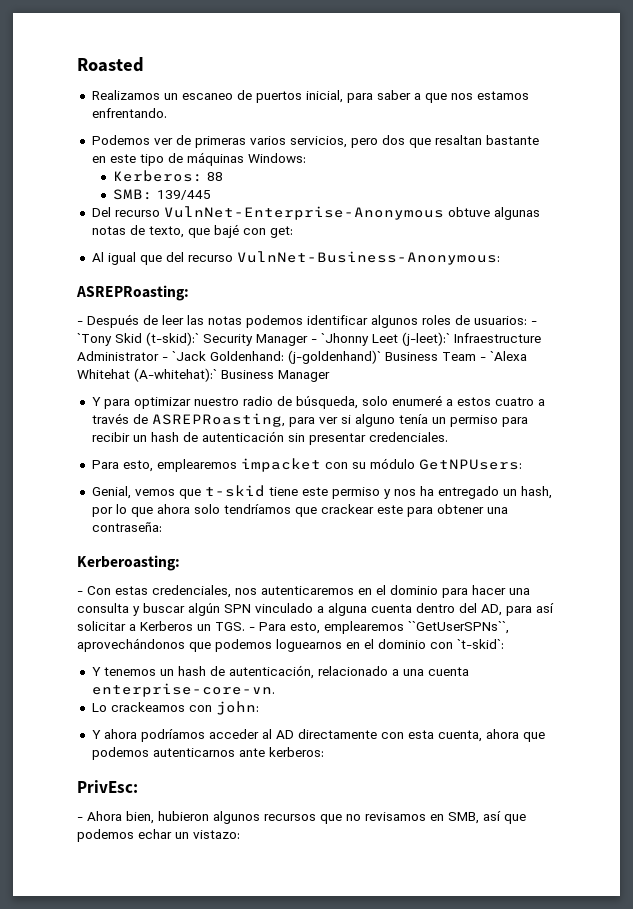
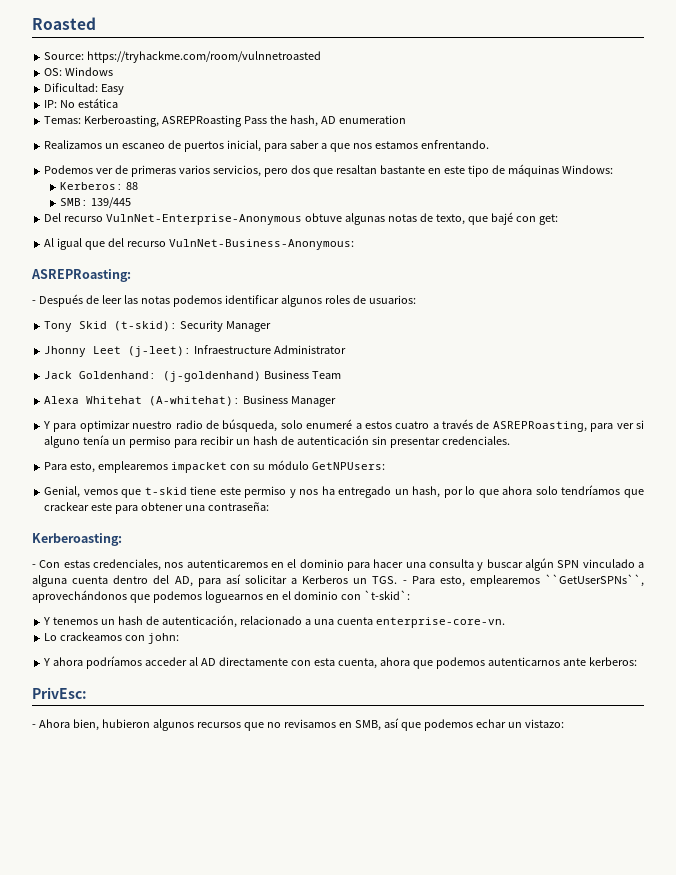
(144, 64) none -> [44,51,322,63] [44,67,114,76] [44,83,125,95] [44,98,119,108] [44,115,406,127] // Source: https://tryhackme.com/room/vulnnetroasted // OS: Windows // Dificultad: Easy // IP: No estática // Temas: Kerberoasting, ASREPRoasting Pass the hash, AD enumeration
[531,321,537,325] [77,332,541,346] [77,350,527,364] [77,368,217,382] - `Tony Skid (t-skid):` Security Manager - `Jhonny Leet (j-leet):` Infraestructure Administrator - `Jack Goldenhand: (j-goldenhand)` Business Team - `Alexa Whitehat (A-whitehat):` -> [44,320,272,332] [44,345,347,357] [44,370,342,382] [44,396,241,406] // Tony Skid (t-skid): Security Manager // Jhonny Leet (j-leet): Infraestructure Administrator // Jack Goldenhand: (j-goldenhand) Business Team // Alexa Whitehat (A-whitehat):

